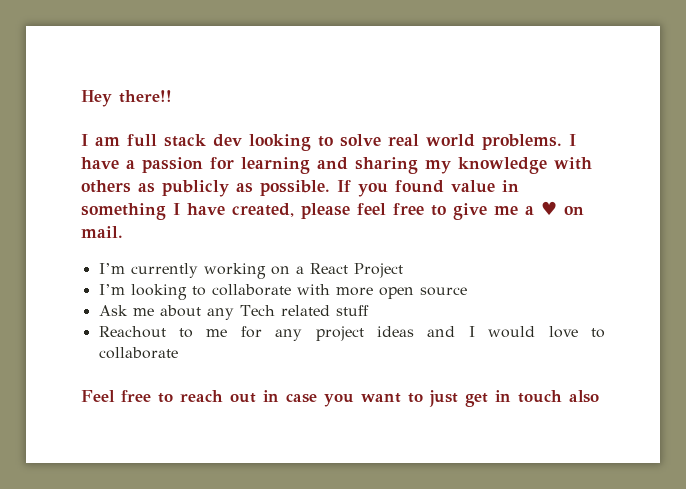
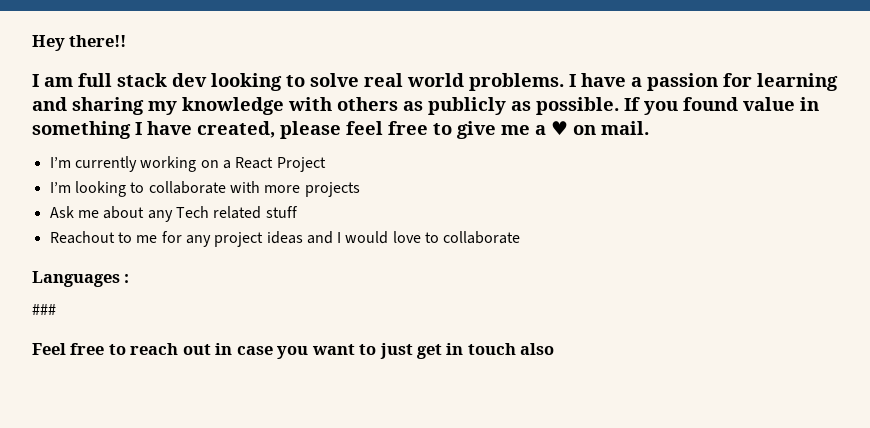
[378,287,467,299] open source -> [304,182,360,197] projects
(178, 353) none -> [32,271,130,287] [32,304,56,315] // Languages : // ###

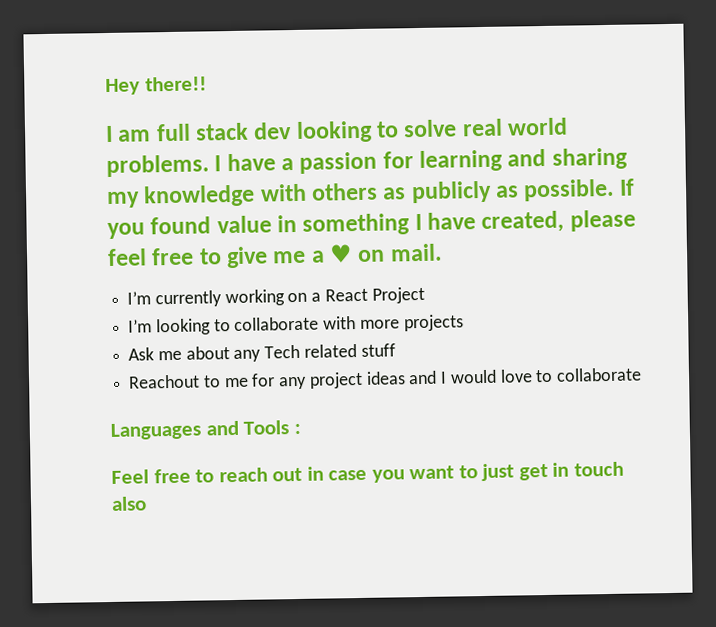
(120, 279) none -> [205,420,290,436] and Tools
[32,304,56,315] // ### -> (301, 429) none

